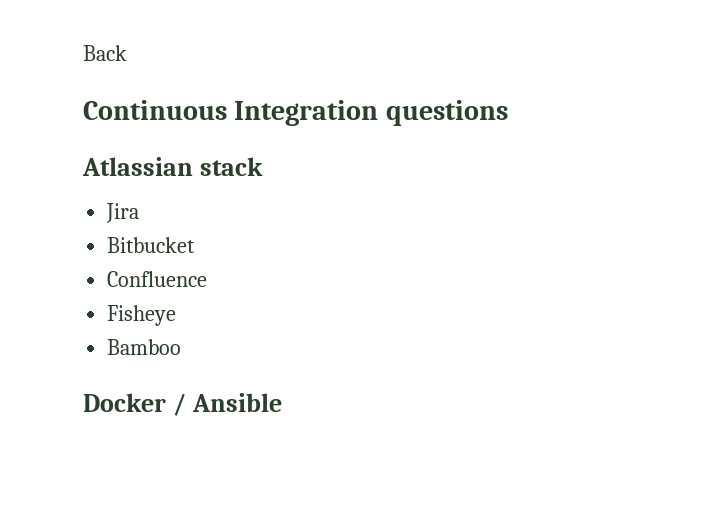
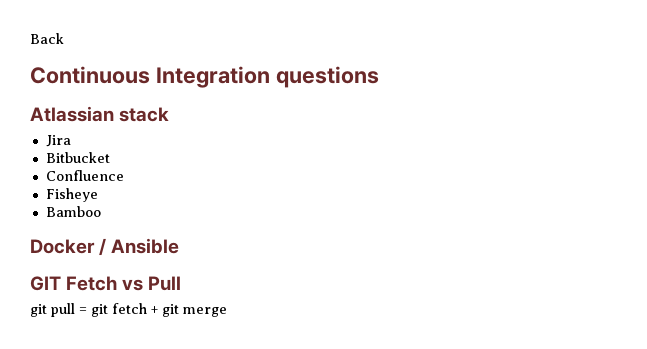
(282, 402) none -> [30,276,182,291] [30,303,227,317] // GIT Fetch vs Pull // git pull = git fetch + git merge

